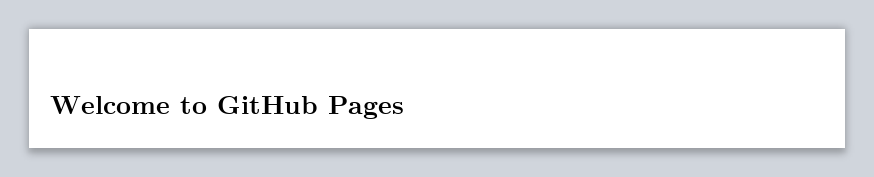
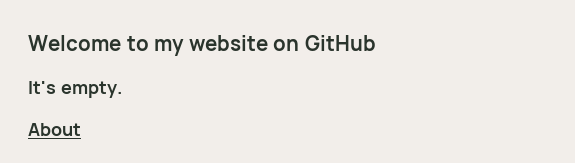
[217,96,404,119] GitHub Pages -> [154,35,376,56] [28,81,122,98] [28,123,81,136] my website on GitHub // It's empty. // About

